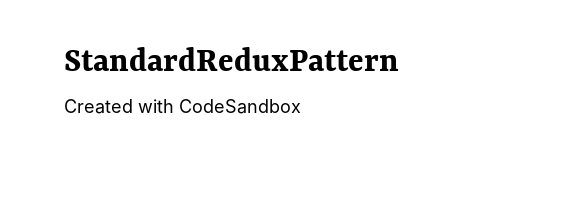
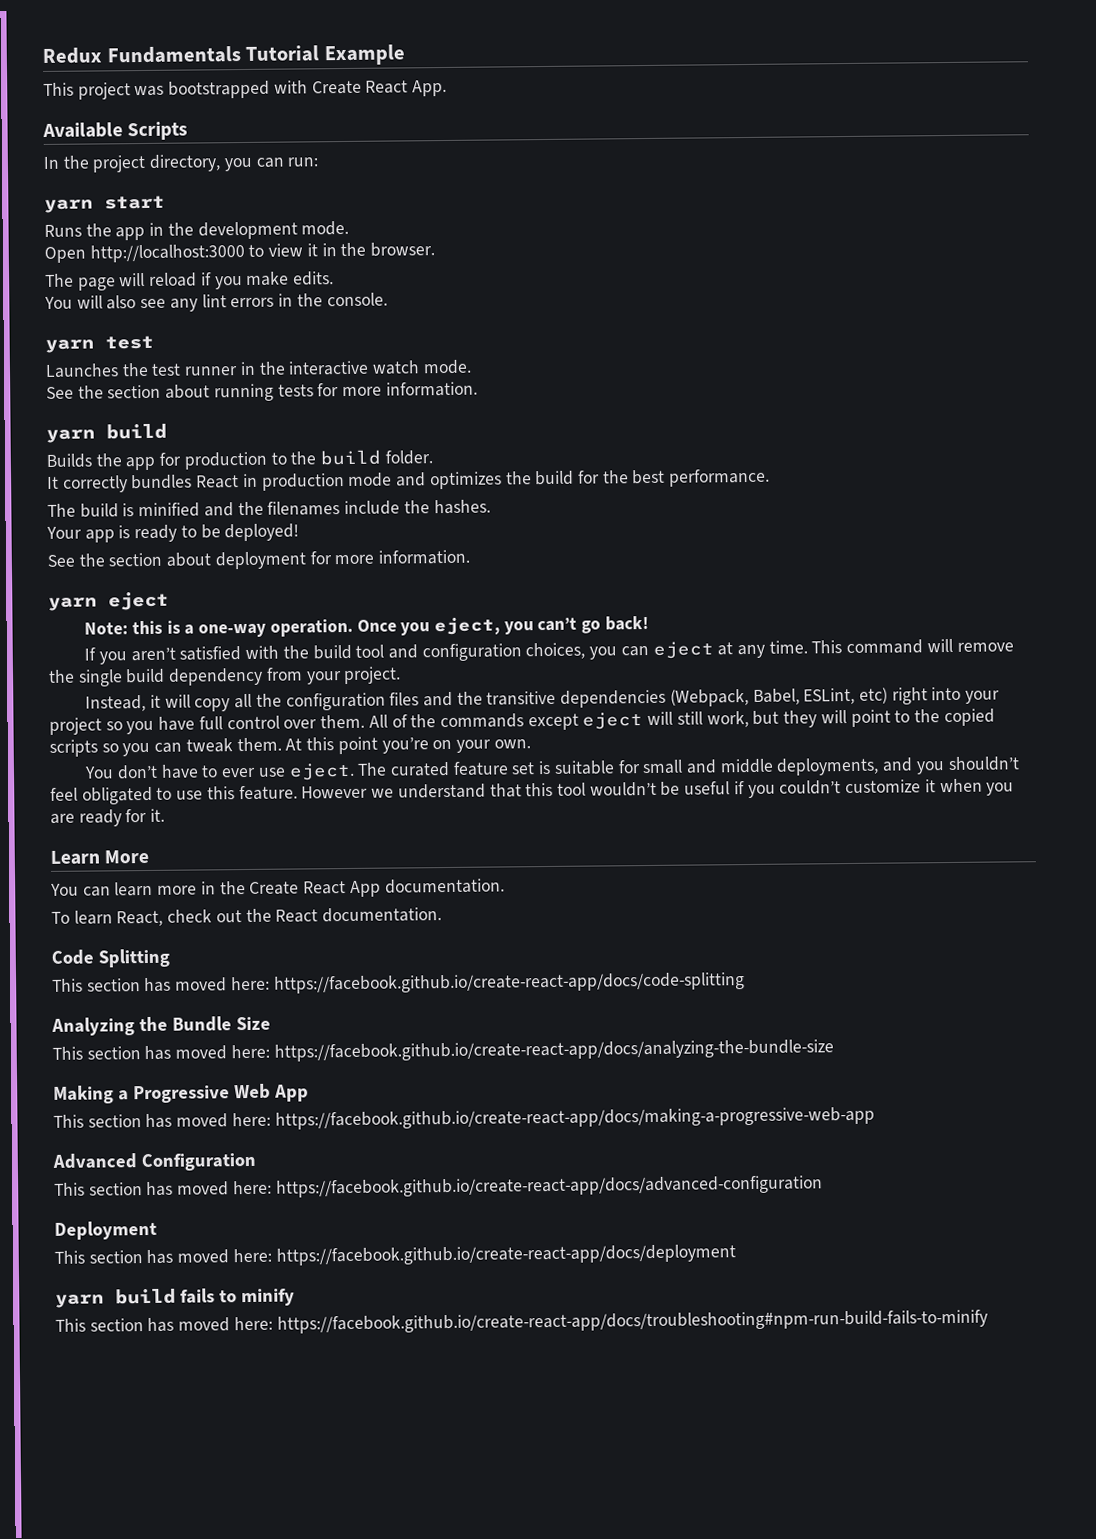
[64,47,399,71] [64,99,301,114] StandardReduxPattern // Created with CodeSandbox -> [42,44,405,66] [43,79,448,100] [42,121,189,141] [43,154,319,173] [44,195,165,213] [44,220,350,241] [44,242,436,263] [45,271,335,291] [44,292,388,312] [45,335,154,353] [45,359,472,378] [46,381,478,402] [46,423,167,443] [46,449,433,471] [47,468,771,493] [47,499,491,518] [46,523,300,543] [47,549,471,570] [48,591,169,611] [84,615,649,638] [84,638,1014,665] [48,666,402,687] [85,686,1001,712] [49,708,995,735] [49,736,531,757] [84,756,1020,781] [50,778,1015,805] [50,808,166,827] [50,849,150,865] [50,878,505,897] [51,907,443,927] [51,948,170,968] [52,972,745,994] [51,1016,271,1036] [52,1039,834,1062] [53,1083,309,1104] [53,1106,875,1130] [52,1152,256,1172] [54,1175,823,1198] [54,1220,157,1240] [54,1244,736,1266] [55,1288,295,1308] [55,1309,988,1334] Redux Fundamentals Tutorial Example // This project was bootstrapped with Create React App. // Available Scripts // In the project directory, you can run: // yarn start // Runs the app in the development mode. // Open http://localhost:3000 to view it in the browser. // The page will reload if you make edits. // You will also see any lint errors in the console. // yarn test // Launches the test runner in the interactive watch mode. // See the section about running tests for more information. // yarn build // Builds the app for production to the build folder. // It correctly bundles React in production mode and optimizes the build for the best performance. // The build is minified and the filenames include the hashes. // Your app is ready to be deployed! // See the section about deployment for more information. // yarn eject // Note: this is a one-way operation. Once you eject, you can’t go back! // If you aren’t satisfied with the build tool and configuration choices, you can eject at any time. This command will remove the single build dependency from your project. // Instead, it will copy all the configuration files and the transitive dependencies (Webpack, Babel, ESLint, etc) right into your project so you have full control over them. All of the commands except eject will still work, but they will point to the copied scripts so you can tweak them. At this point you’re on your own. // You don’t have to ever use eject. The curated feature set is suitable for small and middle deployments, and you shouldn’t feel obligated to use this feature. However we understand that this tool wouldn’t be useful if you couldn’t customize it when you are ready for it. // Learn More // You can learn more in the Create React App documentation. // To learn React, check out the React documentation. // Code Splitting // This section has moved here: https://facebook.github.io/create-react-app/docs/code-splitting // Analyzing the Bundle Size // This section has moved here: https://facebook.github.io/create-react-app/docs/analyzing-the-bundle-size // Making a Progressive Web App // This section has moved here: https://facebook.github.io/create-react-app/docs/making-a-progressive-web-app // Advanced Configuration // This section has moved here: https://facebook.github.io/create-react-app/docs/advanced-configuration // Deployment // This section has moved here: https://facebook.github.io/create-react-app/docs/deployment // yarn build fails to minify // This section has moved here: https://facebook.github.io/create-react-app/docs/troubleshooting#npm-run-build-fails-to-minify

